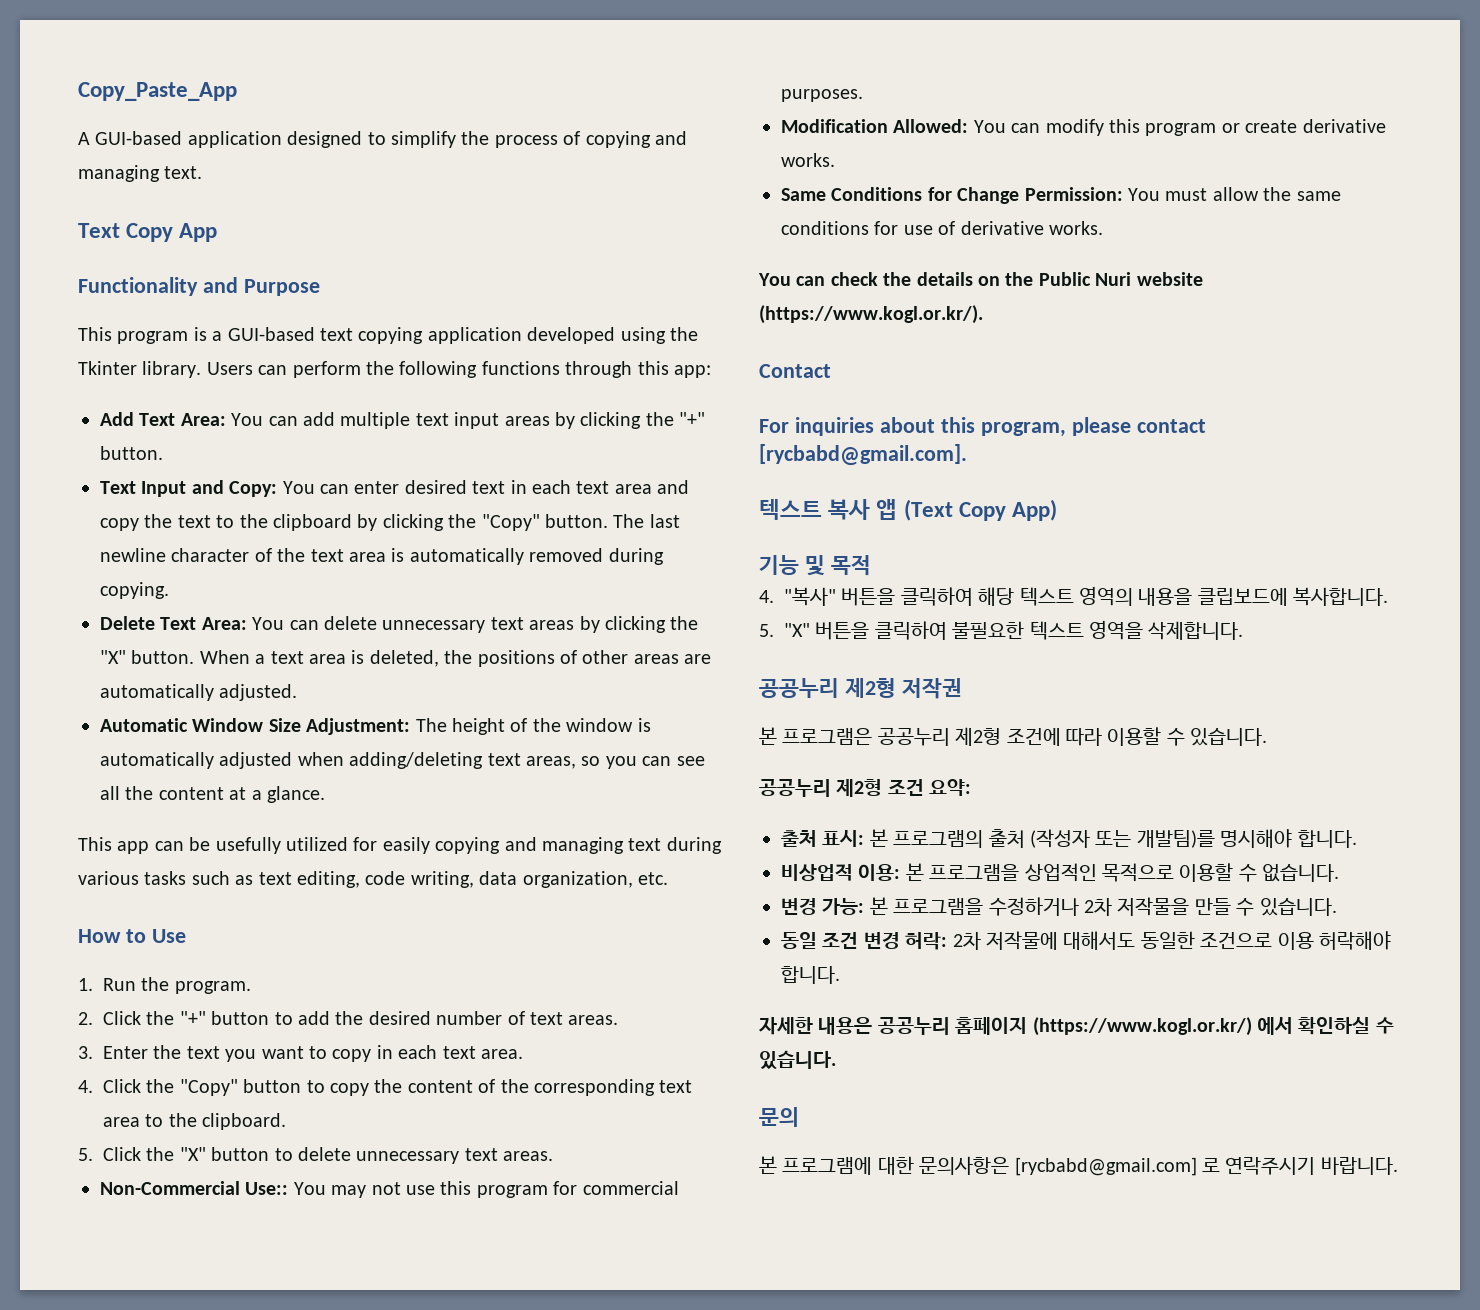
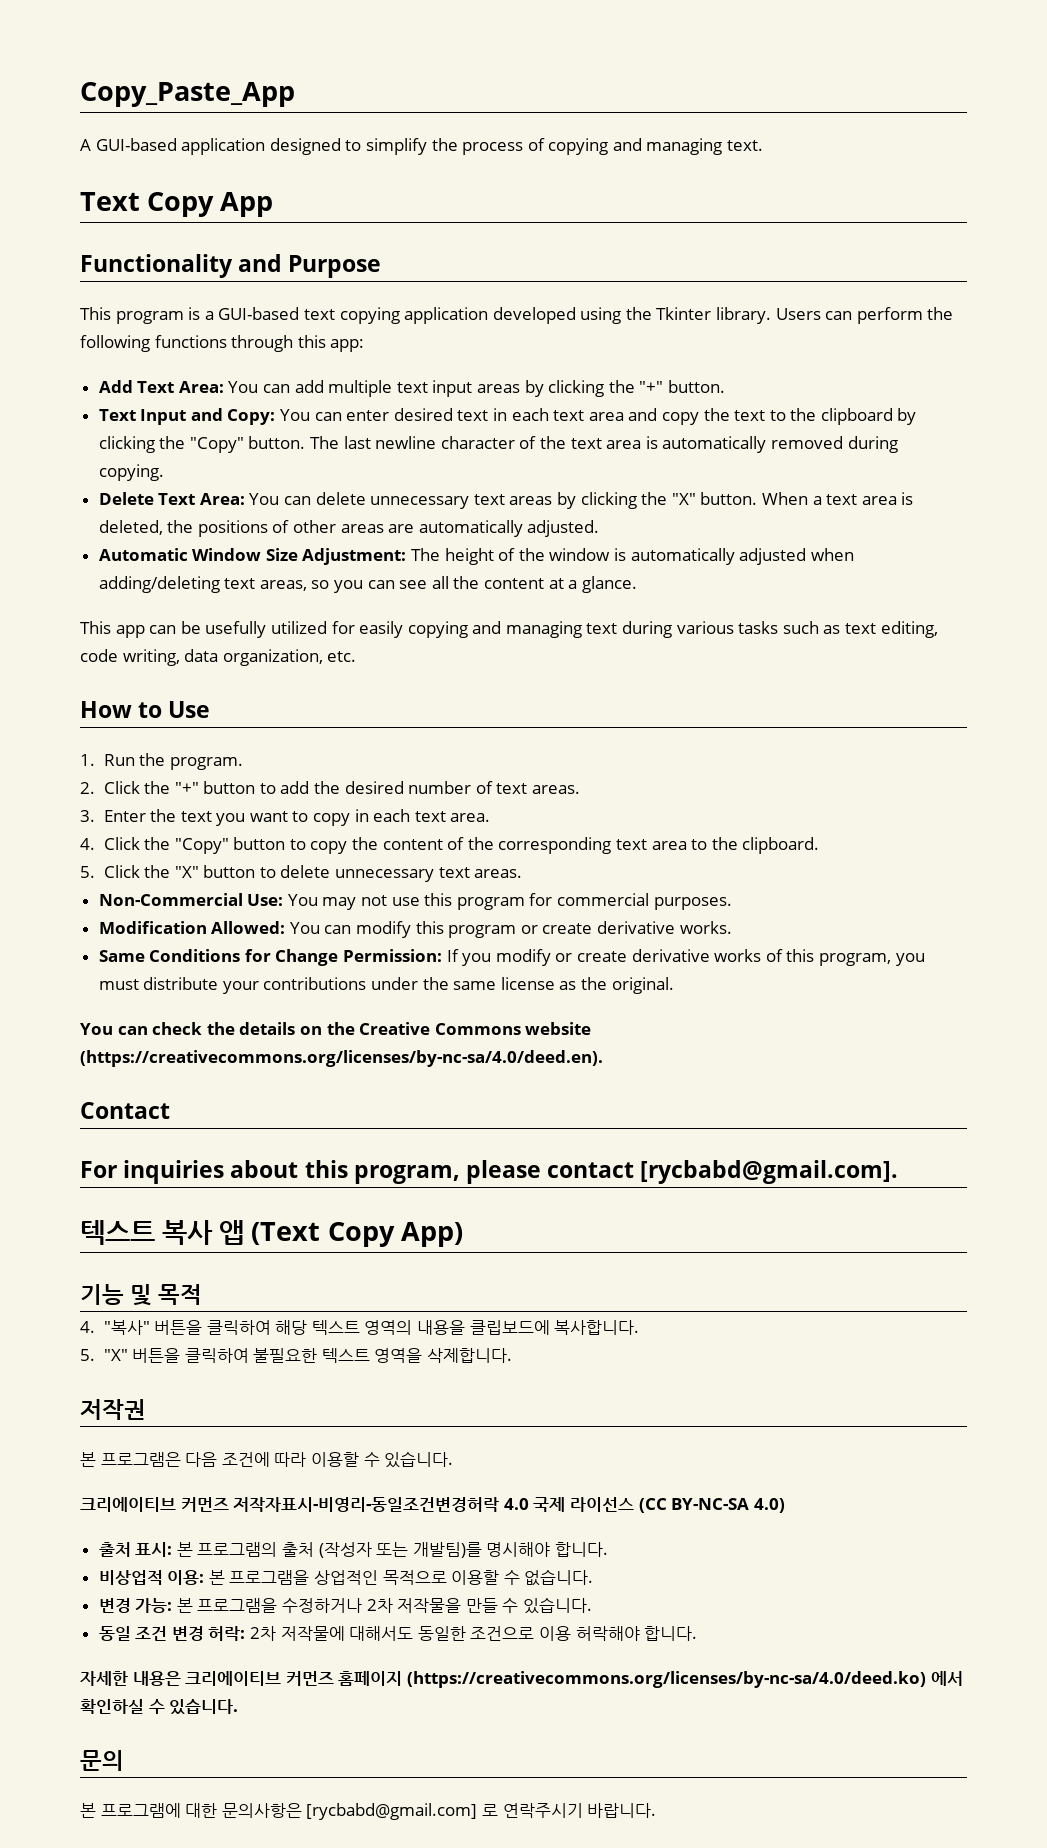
[245,1182,289,1195] Use:: -> [247,894,284,906] Use:
[1128,187,1341,201] [781,221,1103,235] You must allow the same conditions for use of derivative works. -> [446,949,925,966] [98,977,674,994] If you modify or create derivative works of this program, you must distribute your contributions under the same license as the original.
[1038,272,1203,286] [759,305,983,324] Public Nuri website (https://www.kogl.or.kr/). -> [359,1022,592,1035] [80,1050,603,1067] Creative Commons website (https://creativecommons.org/licenses/by-nc-sa/4.0/deed.en).
[759,678,896,698] 공공누리 제2형 -> (513, 1355) none
[877,727,1002,746] 공공누리 제2형 -> [185,1452,218,1467] 다음
[759,779,972,797] 공공누리 제2형 조건 요약: -> [80,1497,785,1513] 크리에이티브 커먼즈 저작자표시-비영리-동일조건변경허락 4.0 국제 라이선스 (CC BY-NC-SA 4.0)
[877,1017,1252,1036] 공공누리 홈페이지 (https://www.kogl.or.kr/) -> [185,1671,926,1688] 크리에이티브 커먼즈 홈페이지 (https://creativecommons.org/licenses/by-nc-sa/4.0/deed.ko)

